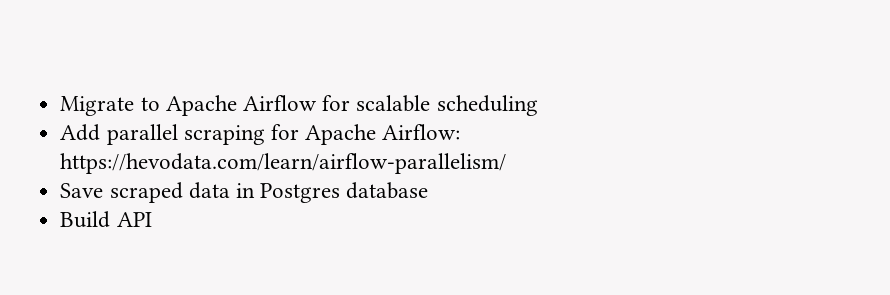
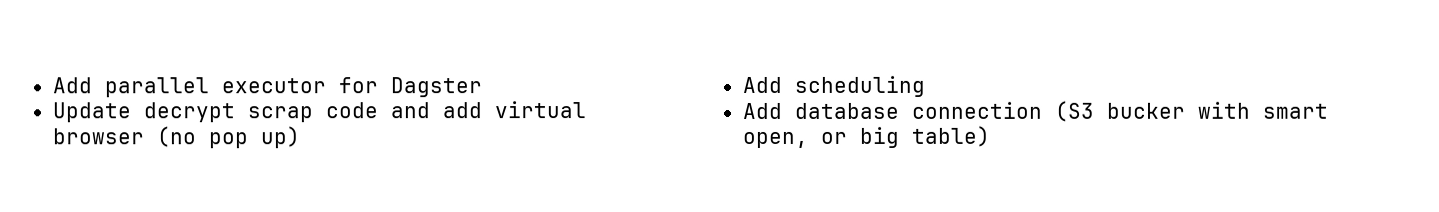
[60,95,538,116] [60,124,461,145] [60,153,507,174] [60,182,429,203] [60,211,152,228] Migrate to Apache Airflow for scalable scheduling // Add parallel scraping for Apache Airflow: https://hevodata.com/learn/airflow-parallelism/ // Save scraped data in Postgres database // Build API -> [51,77,482,98] [51,101,587,123] [52,126,301,149] [741,75,925,97] [741,100,1329,122] [742,125,991,148] Add parallel executor for Dagster // Update decrypt scrap code and add virtual browser (no pop up) // Add scheduling // Add database connection (S3 bucker with smart open, or big table)

